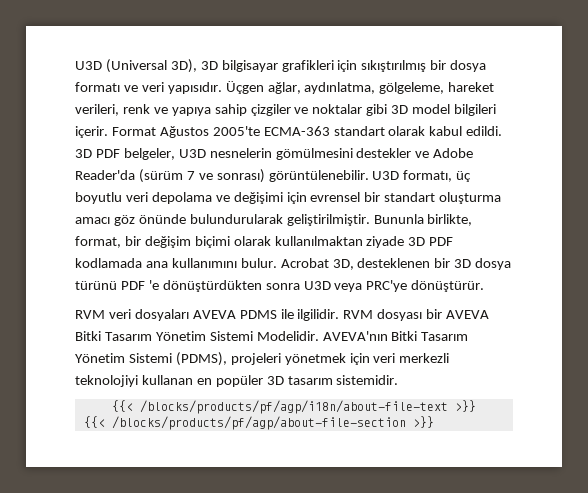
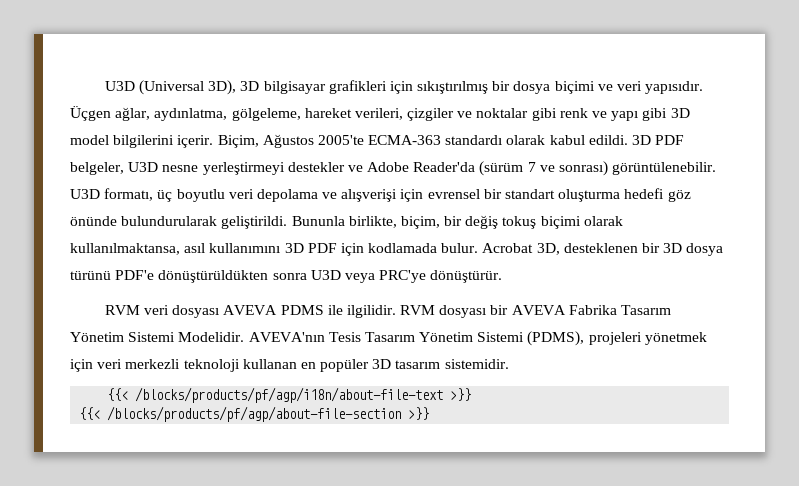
[75,82,120,92] formatı -> [554,81,595,94] biçimi
[122,104,497,116] [75,126,156,138] renk ve yapıya sahip çizgiler ve noktalar gibi 3D model bilgileri içerir. Format -> [407,108,690,121] [70,135,259,148] çizgiler ve noktalar gibi renk ve yapı gibi 3D model bilgilerini içerir. Biçim,
[333,126,385,136] standart -> [445,135,504,145] standardı
[209,148,353,160] nesnelerin gömülmesini -> [162,162,285,175] nesne yerleştirmeyi
[233,192,283,204] değişimi -> [341,189,398,202] alışverişi
[75,217,110,224] amacı -> [624,188,665,199] hedefi
[286,214,370,226] geliştirilmiştir. -> [221,216,288,229] geliştirildi.
[75,236,454,248] [75,258,237,268] format, bir değişim biçimi olarak kullanılmaktan ziyade 3D PDF kodlamada ana kullanımını -> [400,215,623,229] [70,243,438,256] biçim, bir değiş tokuş biçimi olarak kullanılmaktansa, asıl kullanımını 3D PDF için kodlamada
[120,280,262,292] PDF 'e dönüştürdükten -> [115,270,269,283] PDF'e dönüştürüldükten
[134,309,189,321] dosyaları -> [172,305,221,318] dosyası
[75,331,101,341] Bitki -> [568,305,617,315] Fabrika
[391,331,418,341] Bitki -> [328,332,361,342] Tesis
[75,375,138,387] teknolojiyi -> [183,359,240,372] teknoloji

